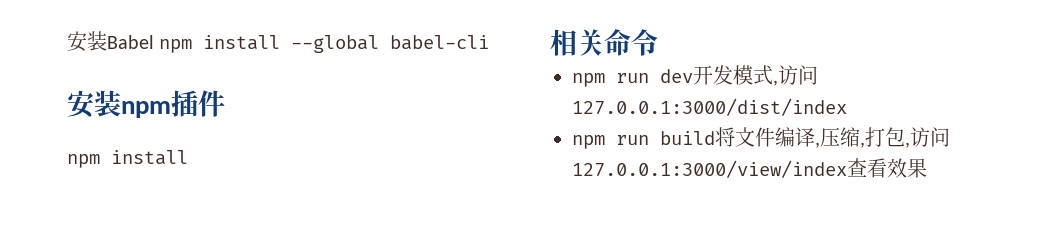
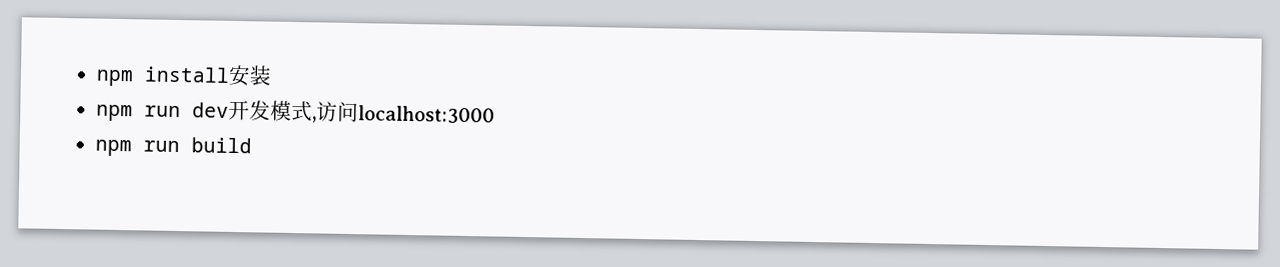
[67,31,490,53] [67,90,225,118] [67,150,188,168] [550,29,658,56] 安装Babel npm install --global babel-cli // 安装npm插件 // npm install // 相关命令 -> [95,64,272,87] npm install安装
[572,98,847,116] 127.0.0.1:3000/dist/index -> [357,105,495,125] localhost:3000
[715,127,950,148] [572,158,927,178] 将文件编译,压缩,打包,访问127.0.0.1:3000/view/index查看效果 -> (252, 145) none

